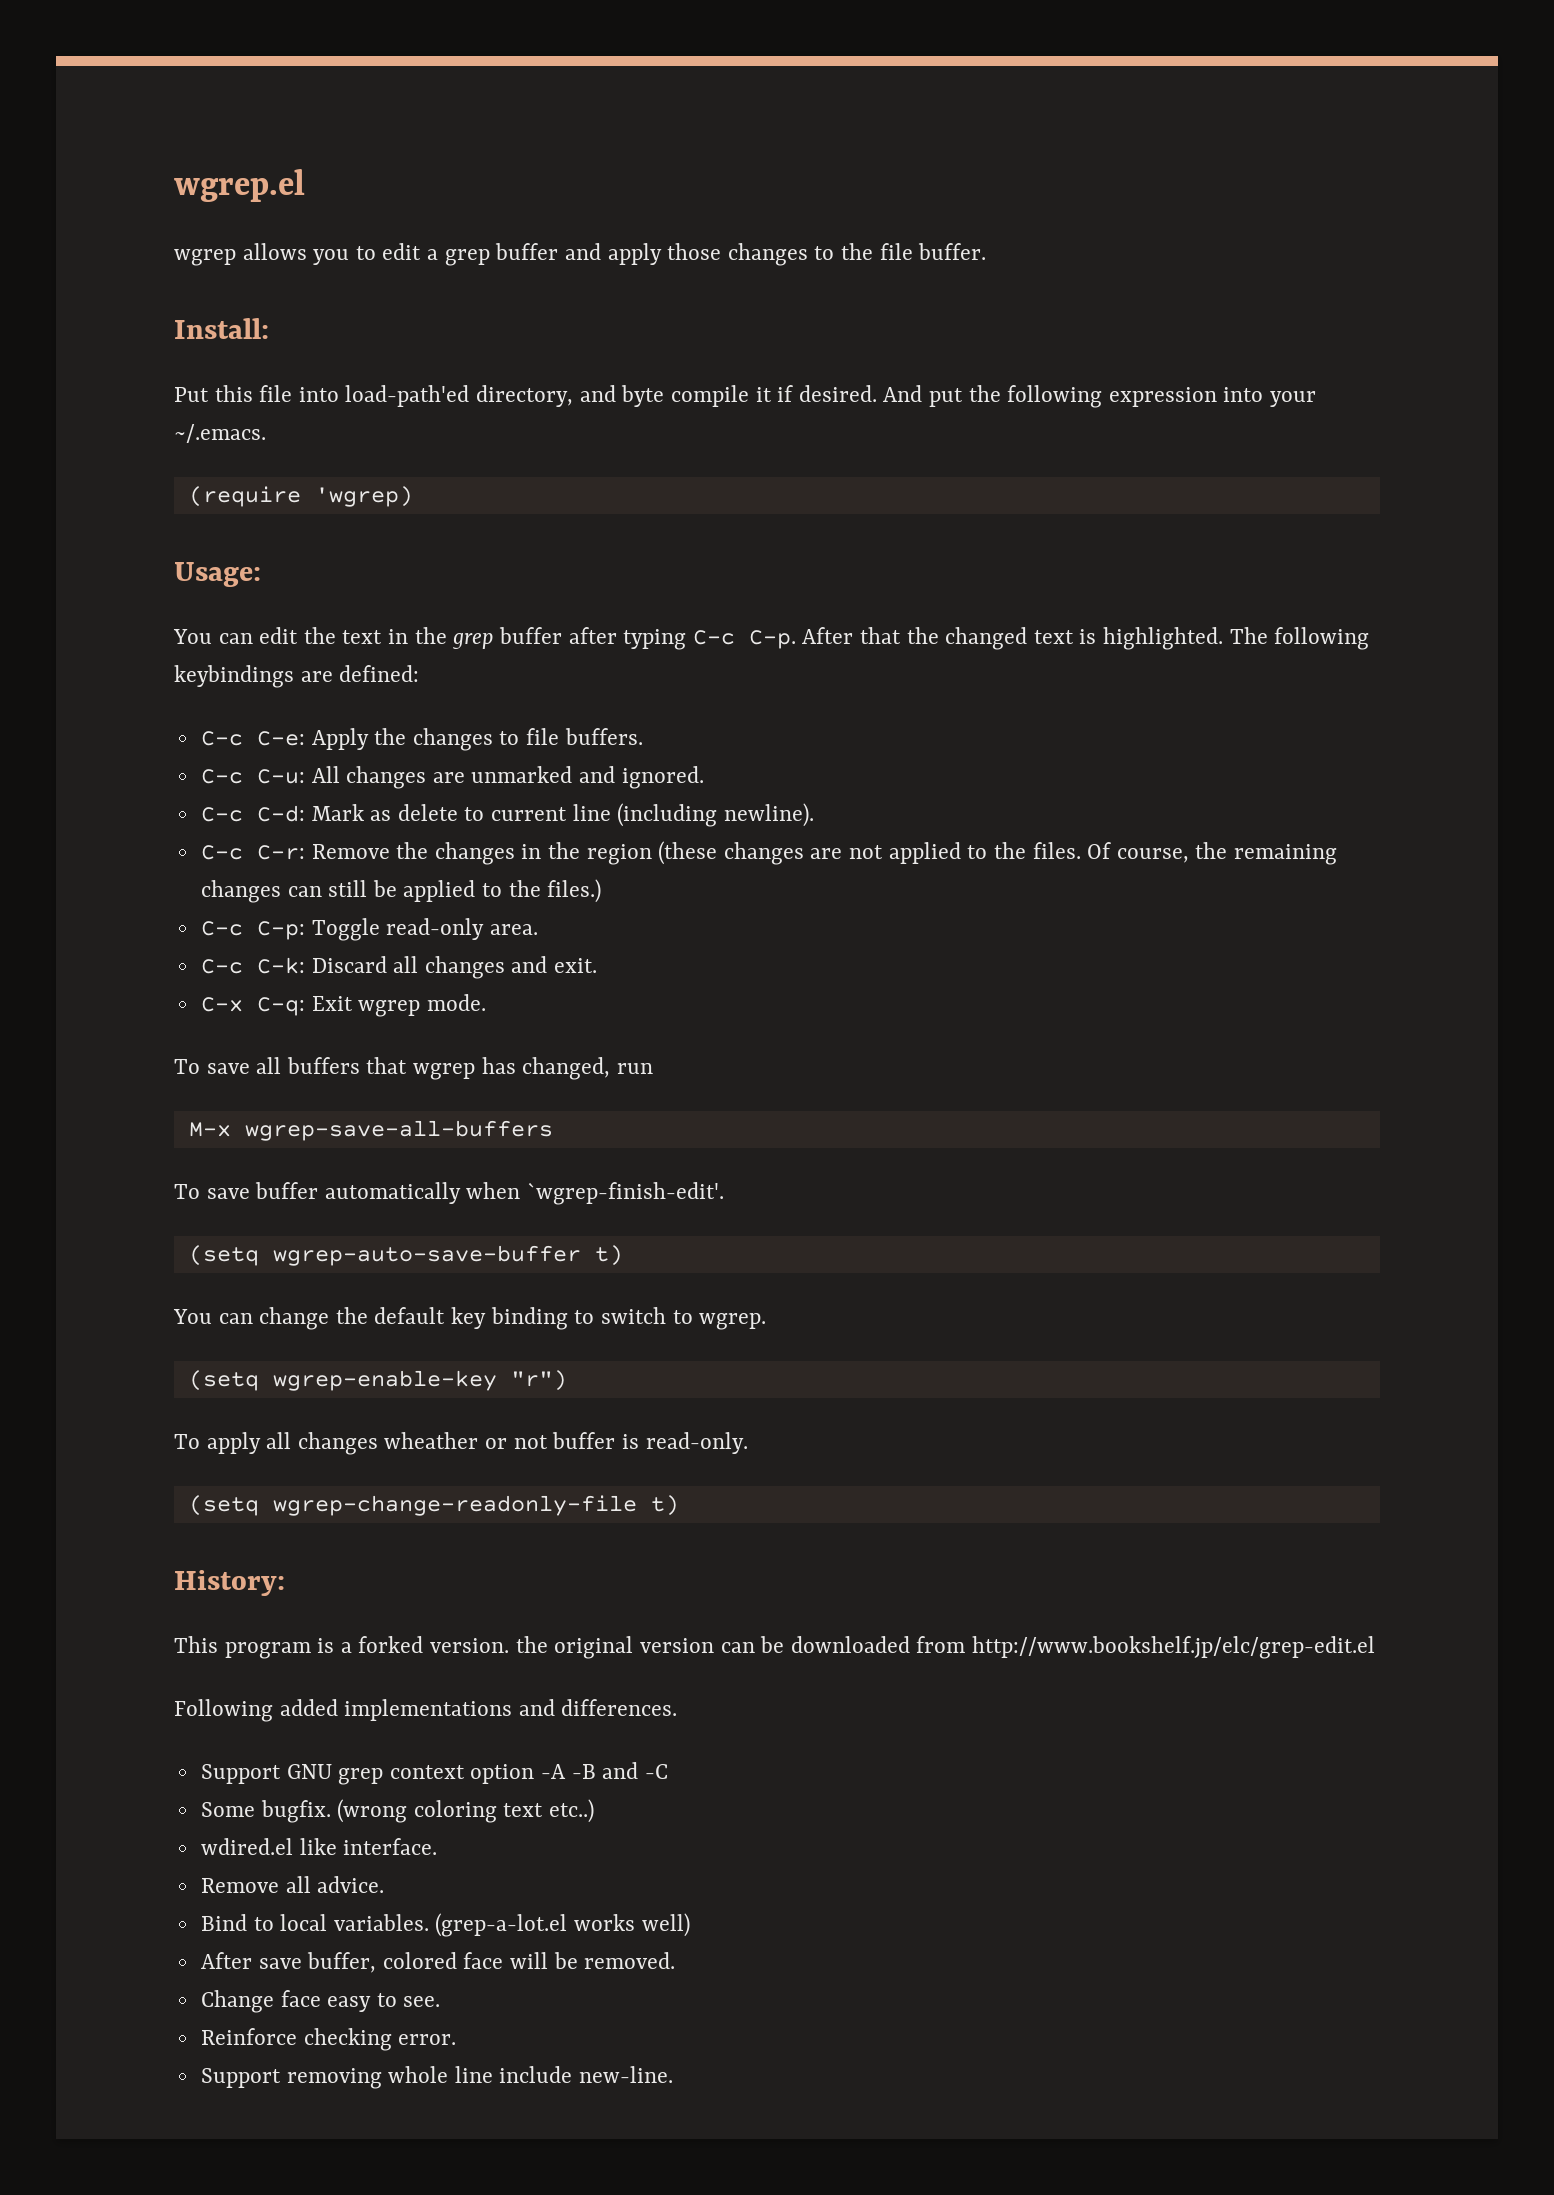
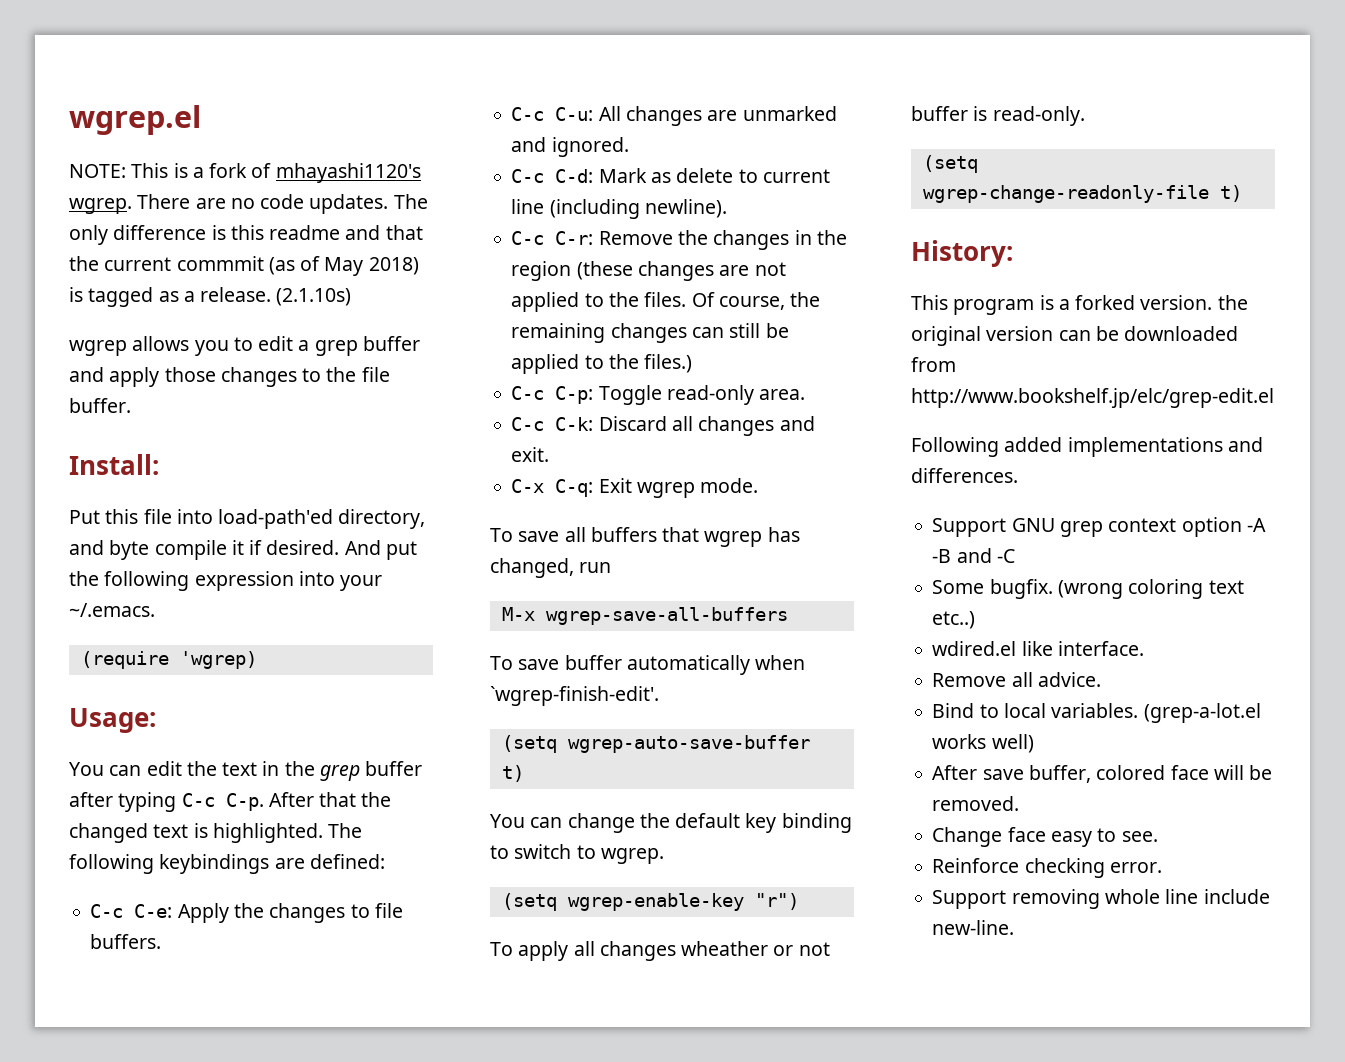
(305, 185) none -> [69,163,421,183] [69,194,428,214] [69,225,423,245] [69,256,419,276] [69,287,352,307] // NOTE: This is a fork of mhayashi1120's wgrep. There are no code updates. The only difference is this readme and that the current commmit (as of May 2018) is tagged as a release. (2.1.10s)

